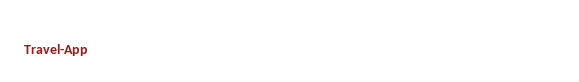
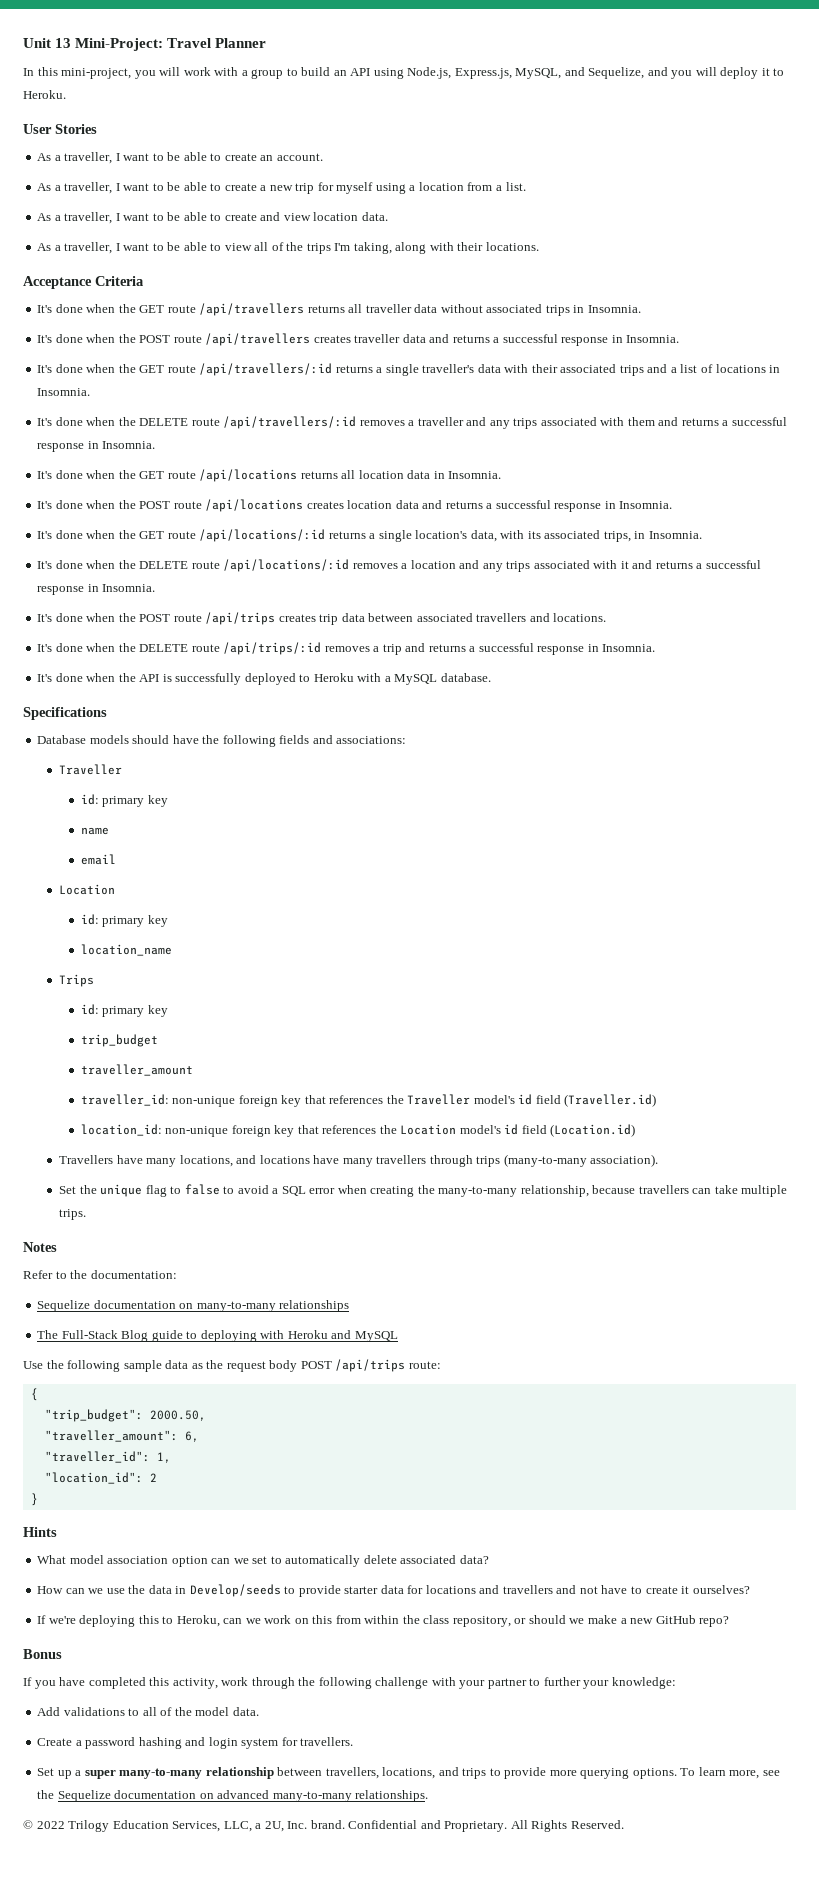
[24,44,88,56] Travel-App -> [23,38,267,51] [23,67,785,79] [23,90,66,99] [23,124,97,134] [37,152,323,164] [37,182,526,194] [37,212,388,224] [37,242,539,254] [23,276,144,289] [37,303,641,316] [37,333,680,346] [37,363,781,376] [37,388,91,396] [37,416,787,429] [37,441,156,452] [37,469,502,482] [37,499,673,512] [37,529,702,542] [37,559,761,572] [37,584,156,595] [37,612,607,625] [37,642,656,655] [37,673,491,685] [23,707,107,720] [37,735,407,747] [59,764,123,775] [80,794,168,807] [80,827,109,835] [80,854,116,865] [59,884,116,895] [80,914,168,927] [80,944,172,956] [59,974,95,987] [80,1004,168,1017] [80,1034,158,1047] [80,1064,193,1076] [80,1094,657,1107] [80,1124,636,1137] [59,1154,659,1167] [59,1184,788,1197] [59,1209,87,1220] [23,1242,57,1252] [23,1270,177,1279] [37,1300,350,1312] [37,1330,398,1342] [23,1359,441,1372] [30,1388,38,1401] [44,1409,206,1422] [44,1430,199,1442] [44,1451,171,1463] [44,1472,157,1484] [30,1493,38,1506] [23,1527,57,1537] [37,1555,489,1567] [37,1584,750,1597] [37,1615,730,1627] [23,1649,62,1659] [23,1677,676,1689] [37,1707,259,1716] [37,1737,354,1749] [37,1767,780,1779] [37,1790,429,1802] [23,1820,624,1832] Unit 13 Mini-Project: Travel Planner // In this mini-project, you will work with a group to build an API using Node.js, Express.js, MySQL, and Sequelize, and you will deploy it to Heroku. // User Stories // As a traveller, I want to be able to create an account. // As a traveller, I want to be able to create a new trip for myself using a location from a list. // As a traveller, I want to be able to create and view location data. // As a traveller, I want to be able to view all of the trips I'm taking, along with their locations. // Acceptance Criteria // It's done when the GET route /api/travellers returns all traveller data without associated trips in Insomnia. // It's done when the POST route /api/travellers creates traveller data and returns a successful response in Insomnia. // It's done when the GET route /api/travellers/:id returns a single traveller's data with their associated trips and a list of locations in Insomnia. // It's done when the DELETE route /api/travellers/:id removes a traveller and any trips associated with them and returns a successful response in Insomnia. // It's done when the GET route /api/locations returns all location data in Insomnia. // It's done when the POST route /api/locations creates location data and returns a successful response in Insomnia. // It's done when the GET route /api/locations/:id returns a single location's data, with its associated trips, in Insomnia. // It's done when the DELETE route /api/locations/:id removes a location and any trips associated with it and returns a successful response in Insomnia. // It's done when the POST route /api/trips creates trip data between associated travellers and locations. // It's done when the DELETE route /api/trips/:id removes a trip and returns a successful response in Insomnia. // It's done when the API is successfully deployed to Heroku with a MySQL database. // Specifications // Database models should have the following fields and associations: // Traveller // id: primary key // name // email // Location // id: primary key // location_name // Trips // id: primary key // trip_budget // traveller_amount // traveller_id: non-unique foreign key that references the Traveller model's id field (Traveller.id) // location_id: non-unique foreign key that references the Location model's id field (Location.id) // Travellers have many locations, and locations have many travellers through trips (many-to-many association). // Set the unique flag to false to avoid a SQL error when creating the many-to-many relationship, because travellers can take multiple trips. // Notes // Refer to the documentation: // Sequelize documentation on many-to-many relationships // The Full-Stack Blog guide to deploying with Heroku and MySQL // Use the following sample data as the request body POST /api/trips route: // { // "trip_budget": 2000.50, // "traveller_amount": 6, // "traveller_id": 1, // "location_id": 2 // } // Hints // What model association option can we set to automatically delete associated data? // How can we use the data in Develop/seeds to provide starter data for locations and travellers and not have to create it ourselves? // If we're deploying this to Heroku, can we work on this from within the class repository, or should we make a new GitHub repo? // Bonus // If you have completed this activity, work through the following challenge with your partner to further your knowledge: // Add validations to all of the model data. // Create a password hashing and login system for travellers. // Set up a super many-to-many relationship between travellers, locations, and trips to provide more querying options. To learn more, see the Sequelize documentation on advanced many-to-many relationships. // © 2022 Trilogy Education Services, LLC, a 2U, Inc. brand. Confidential and Proprietary. All Rights Reserved.

